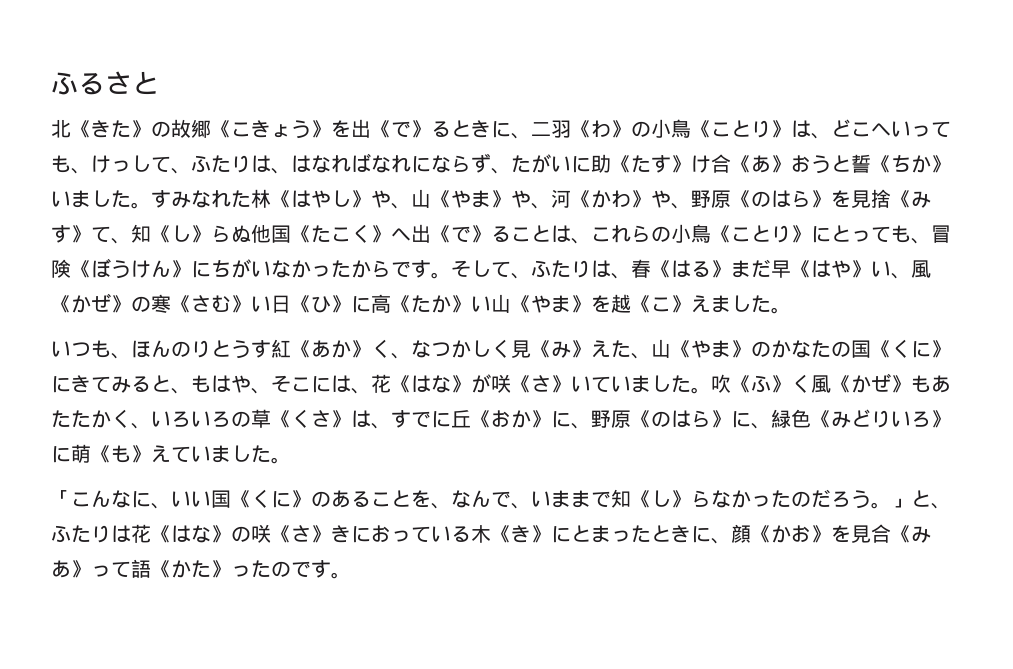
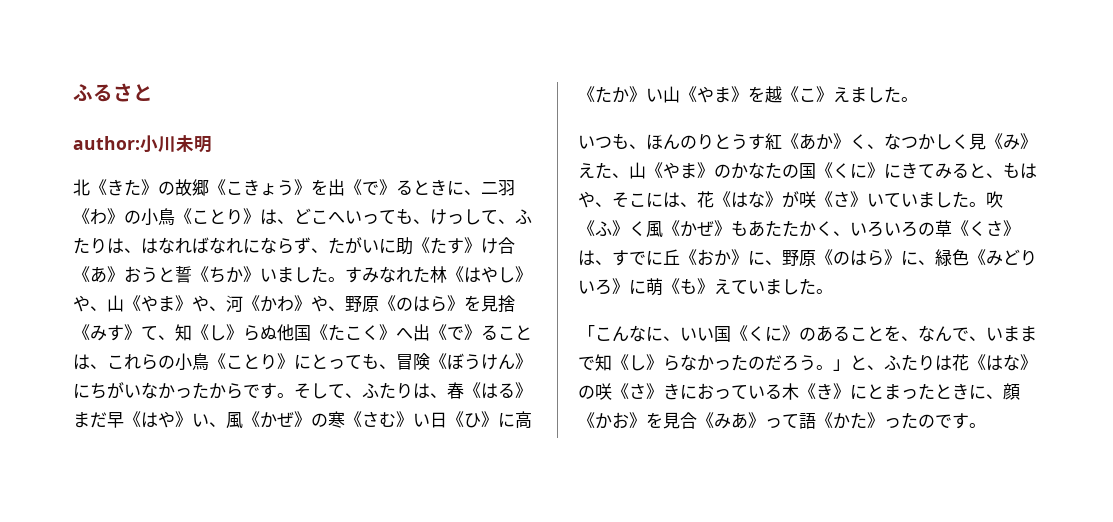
(159, 83) none -> [73,135,212,153] // author:小川未明

